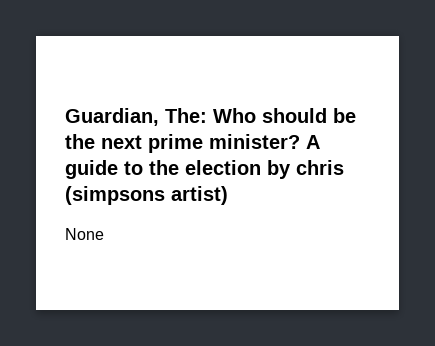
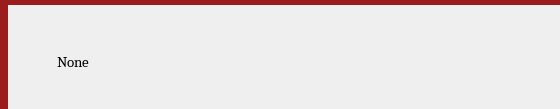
[65,108,356,126] [65,134,320,153] [65,160,344,179] [65,186,228,205] Guardian, The: Who should be the next prime minister? A guide to the election by chris (simpsons artist) // -> (57, 62) none

